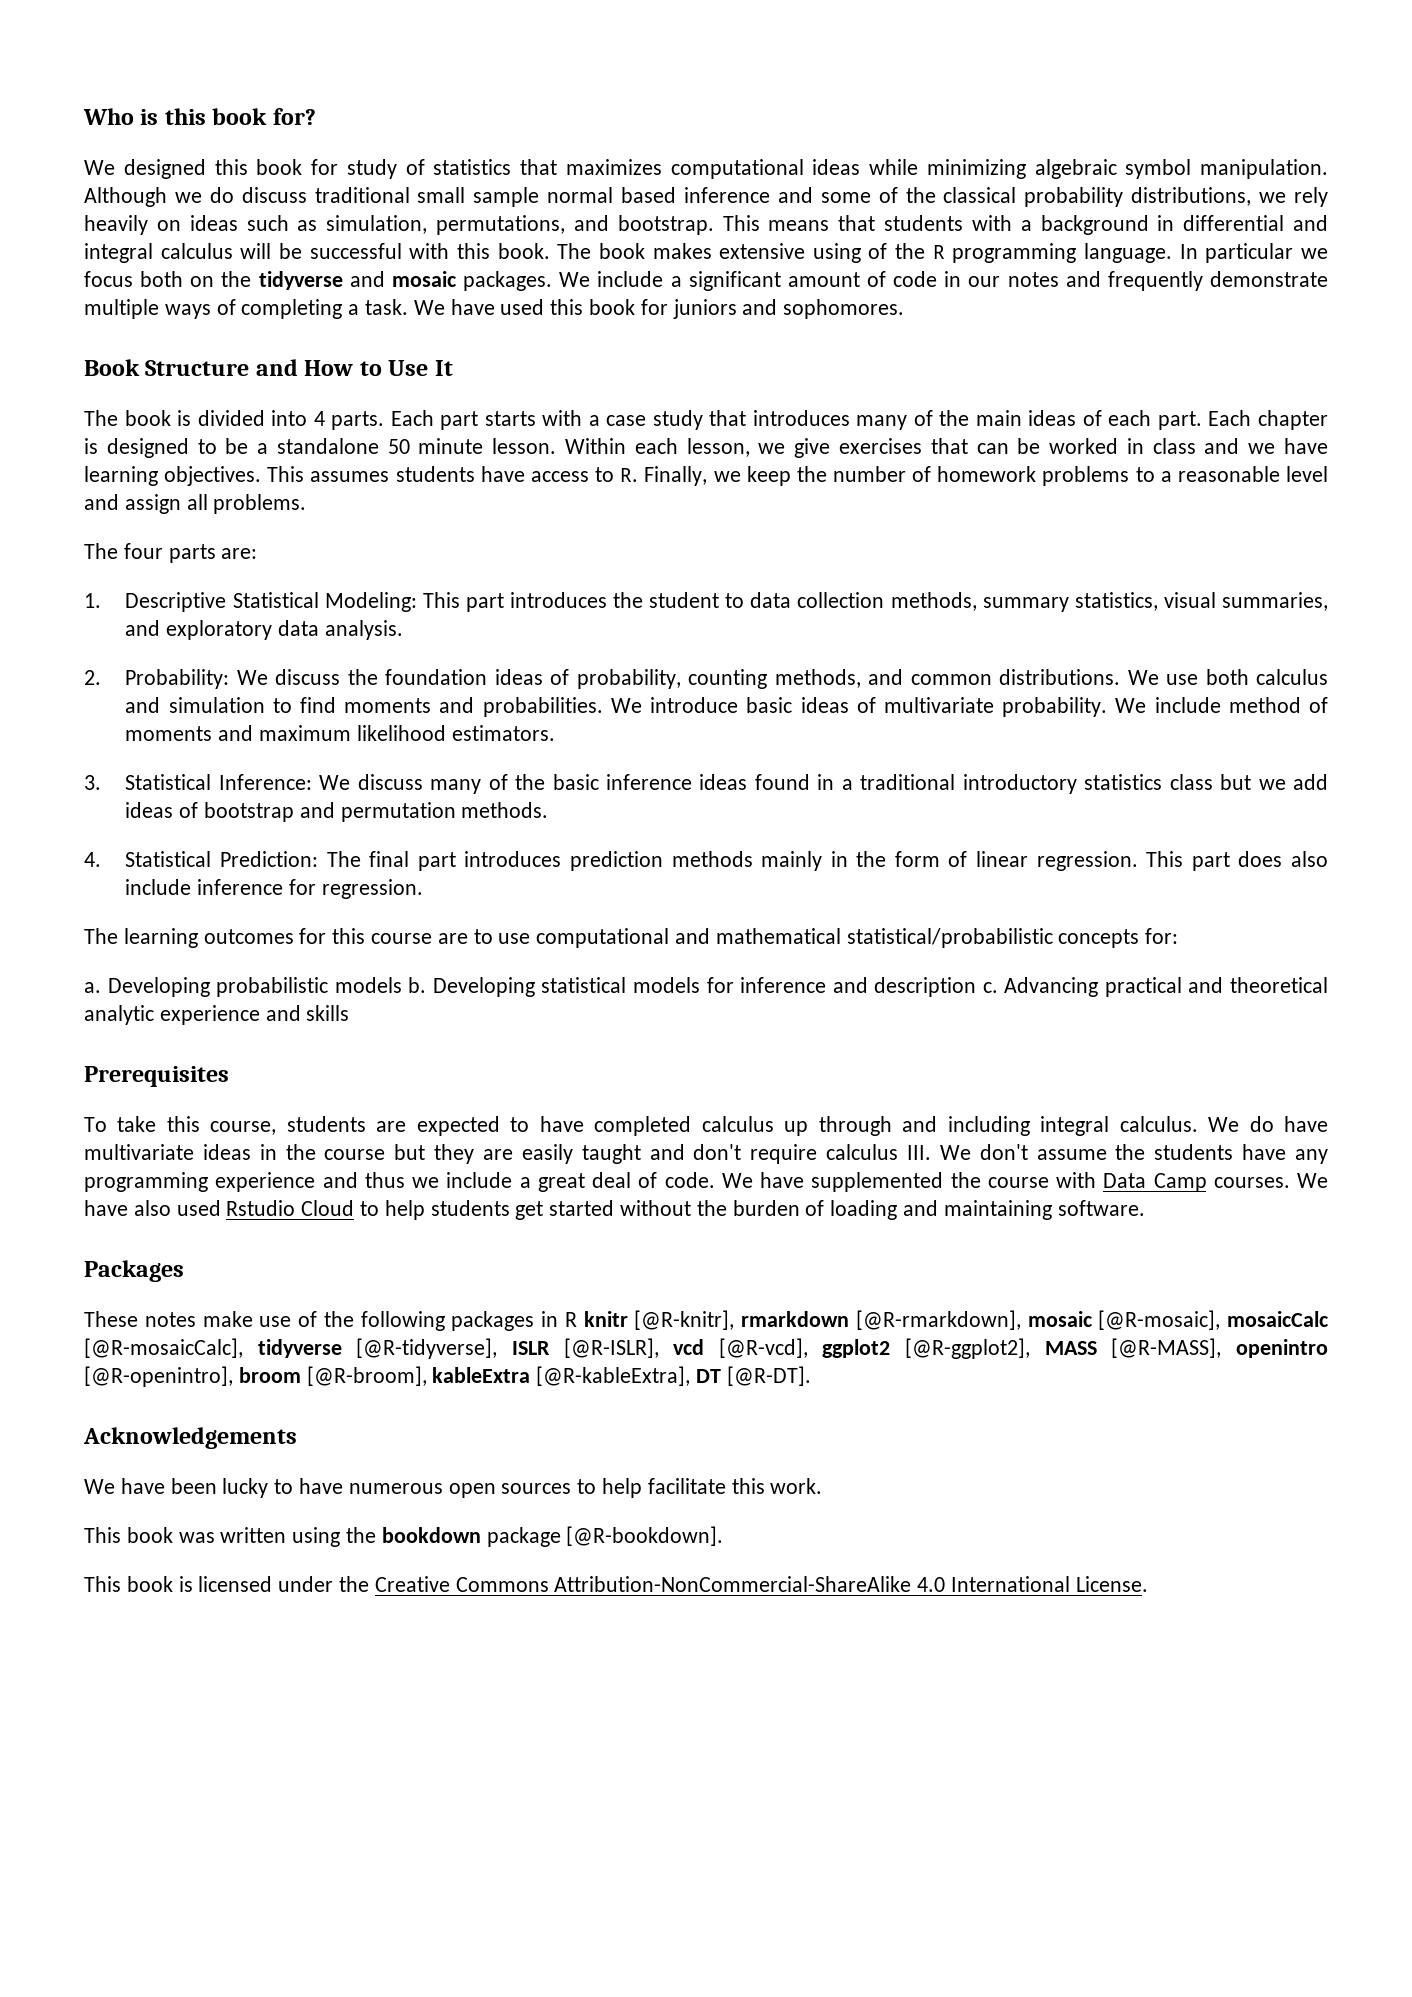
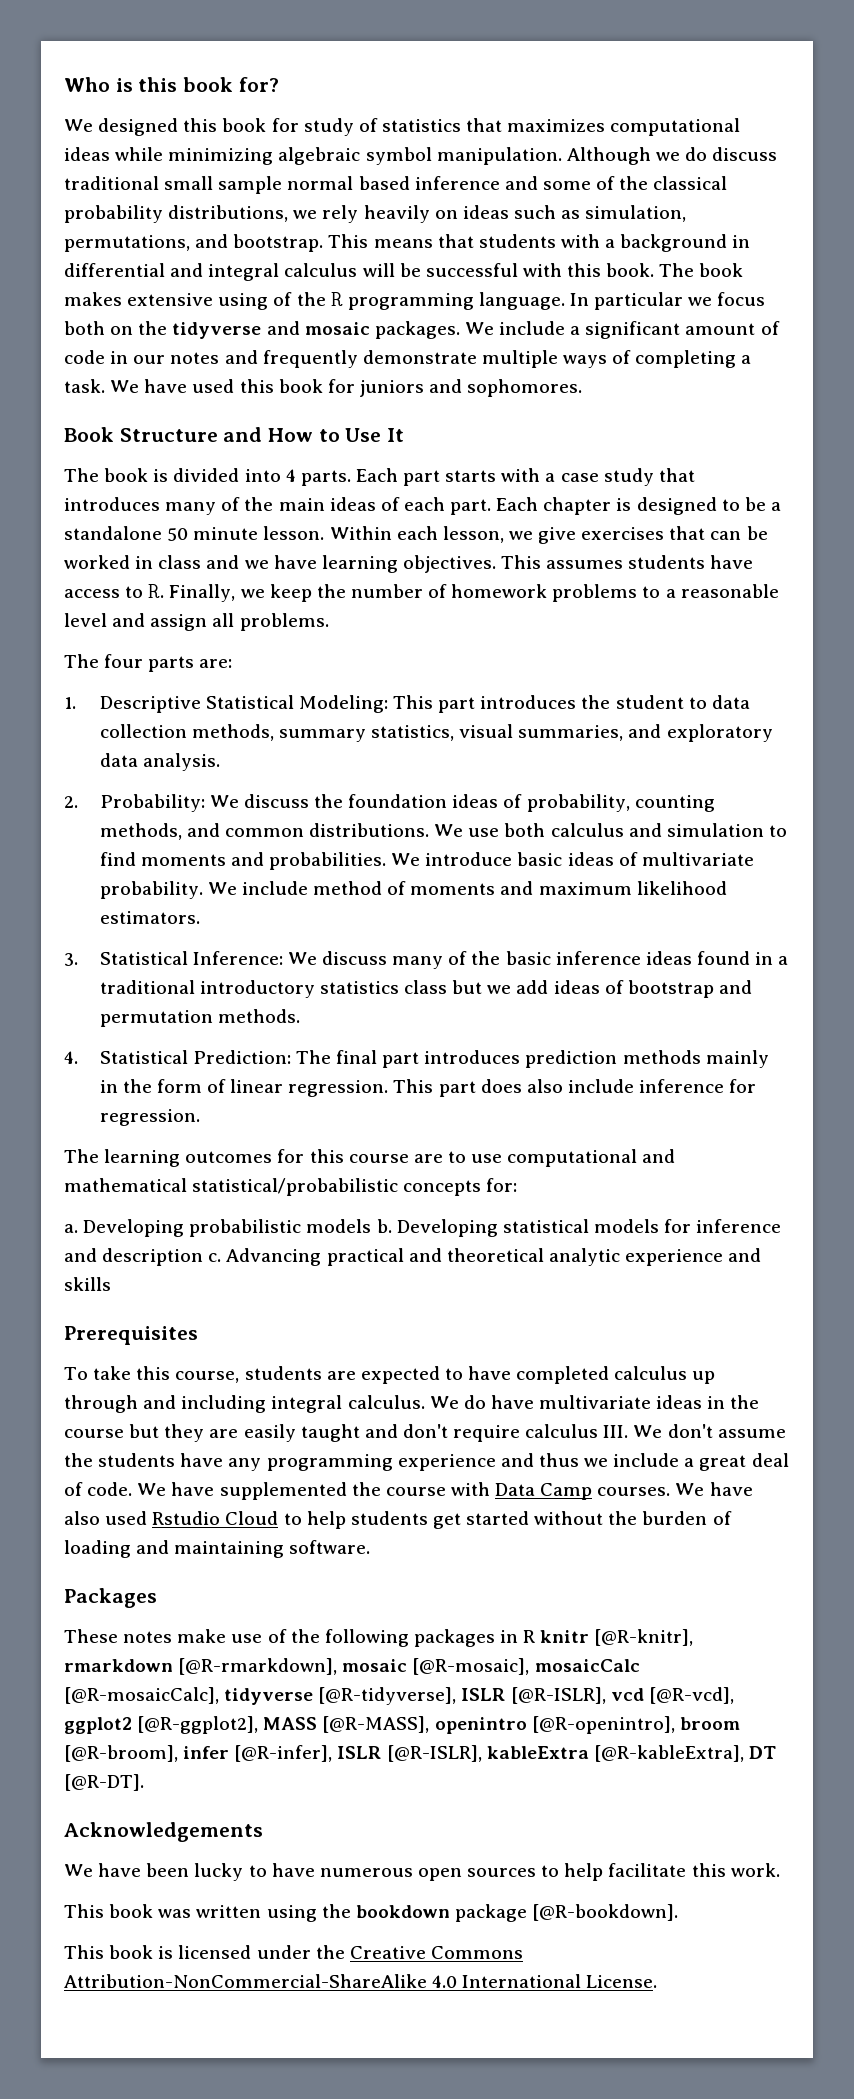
(427, 1376) none -> [183,1745,482,1762] infer [@R-infer], ISLR [@R-ISLR],

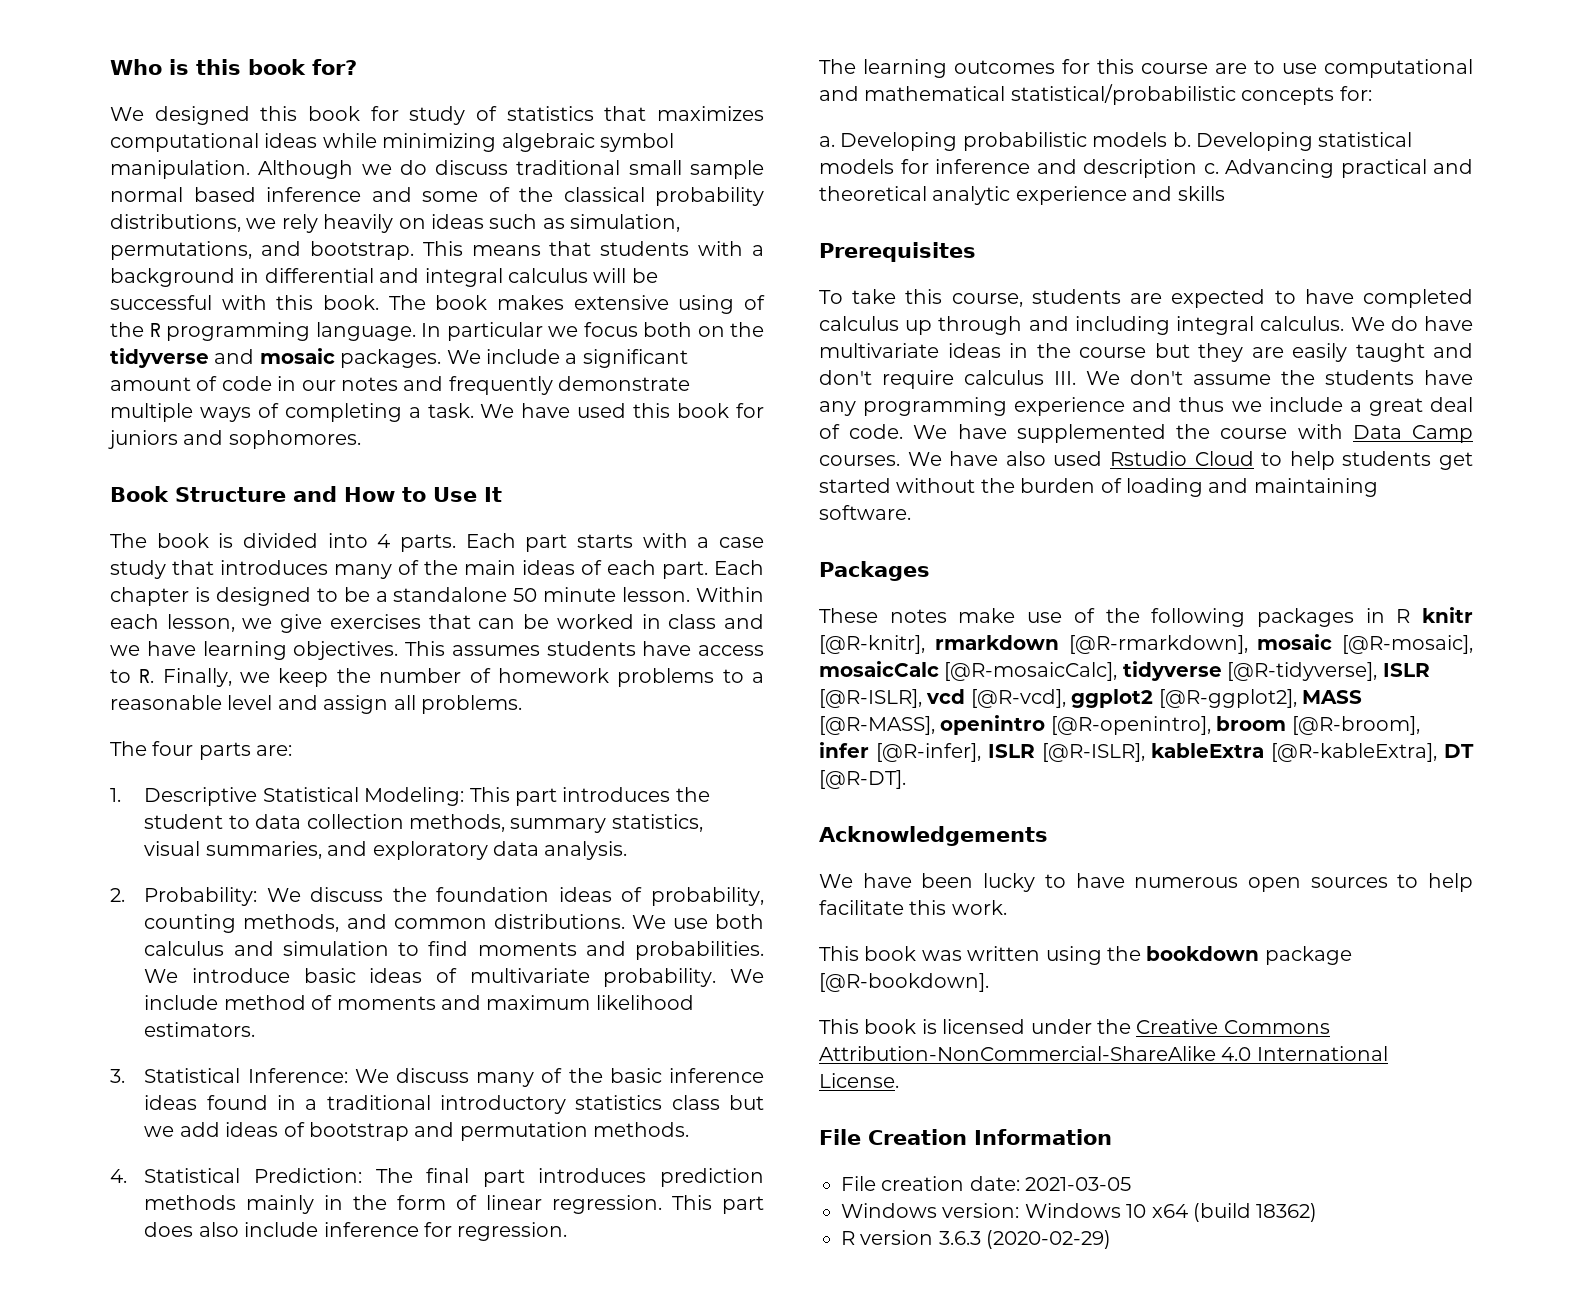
(658, 1981) none -> [819,1129,1112,1145] [841,1176,1132,1191] [841,1203,1318,1222] [841,1230,1112,1249] // File Creation Information // File creation date: 2021-03-05 // Windows version: Windows 10 x64 (build 18362) // R version 3.6.3 (2020-02-29)

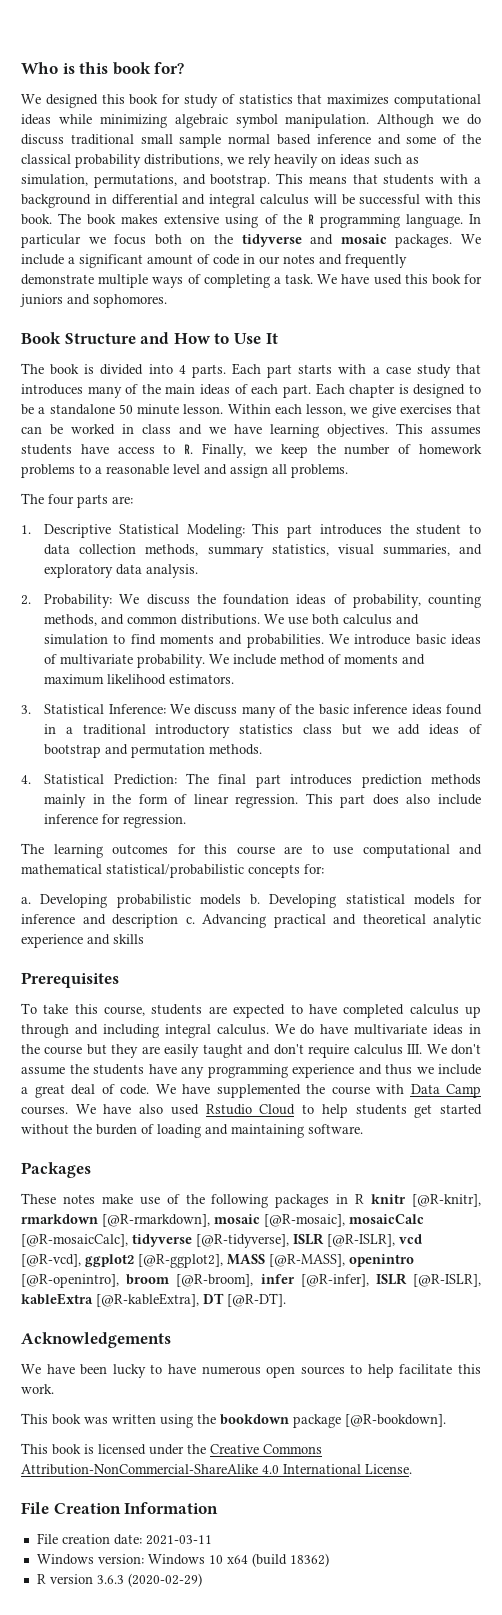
[1025,1177,1132,1191] 2021-03-05 -> [145,1535,212,1545] 2021-03-11

